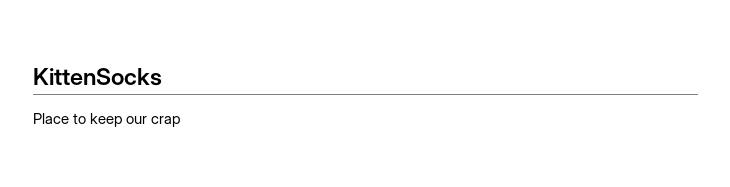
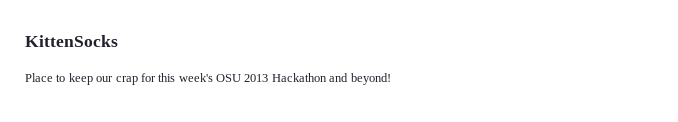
(181, 121) none -> [140,73,391,85] for this week's OSU 2013 Hackathon and beyond!

